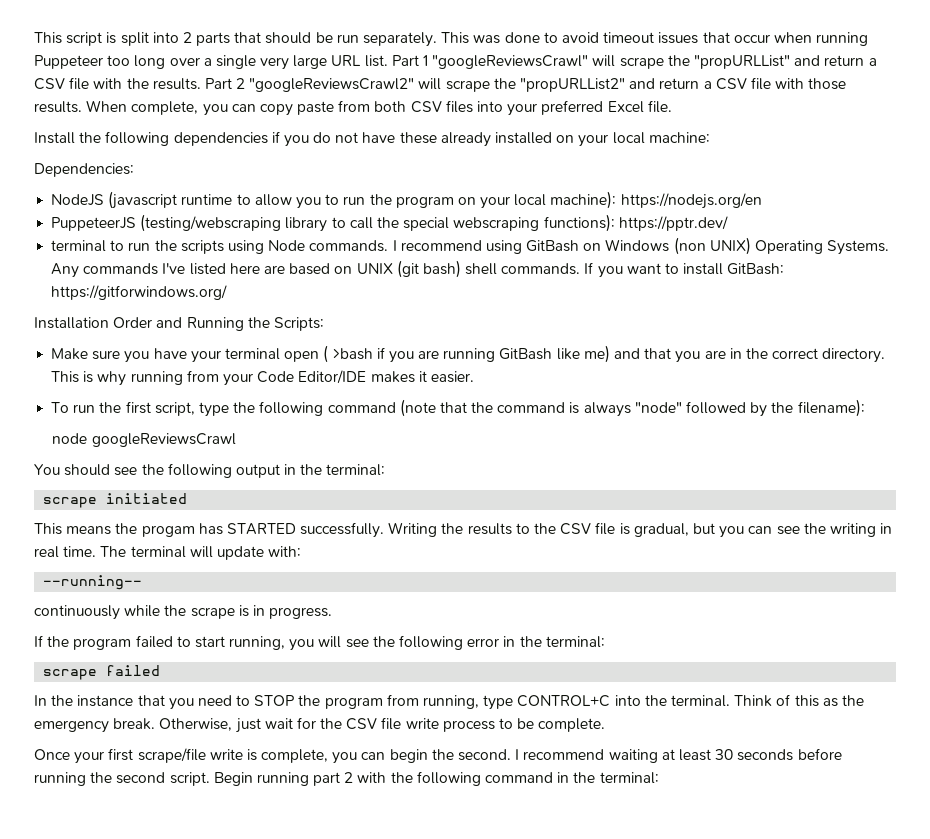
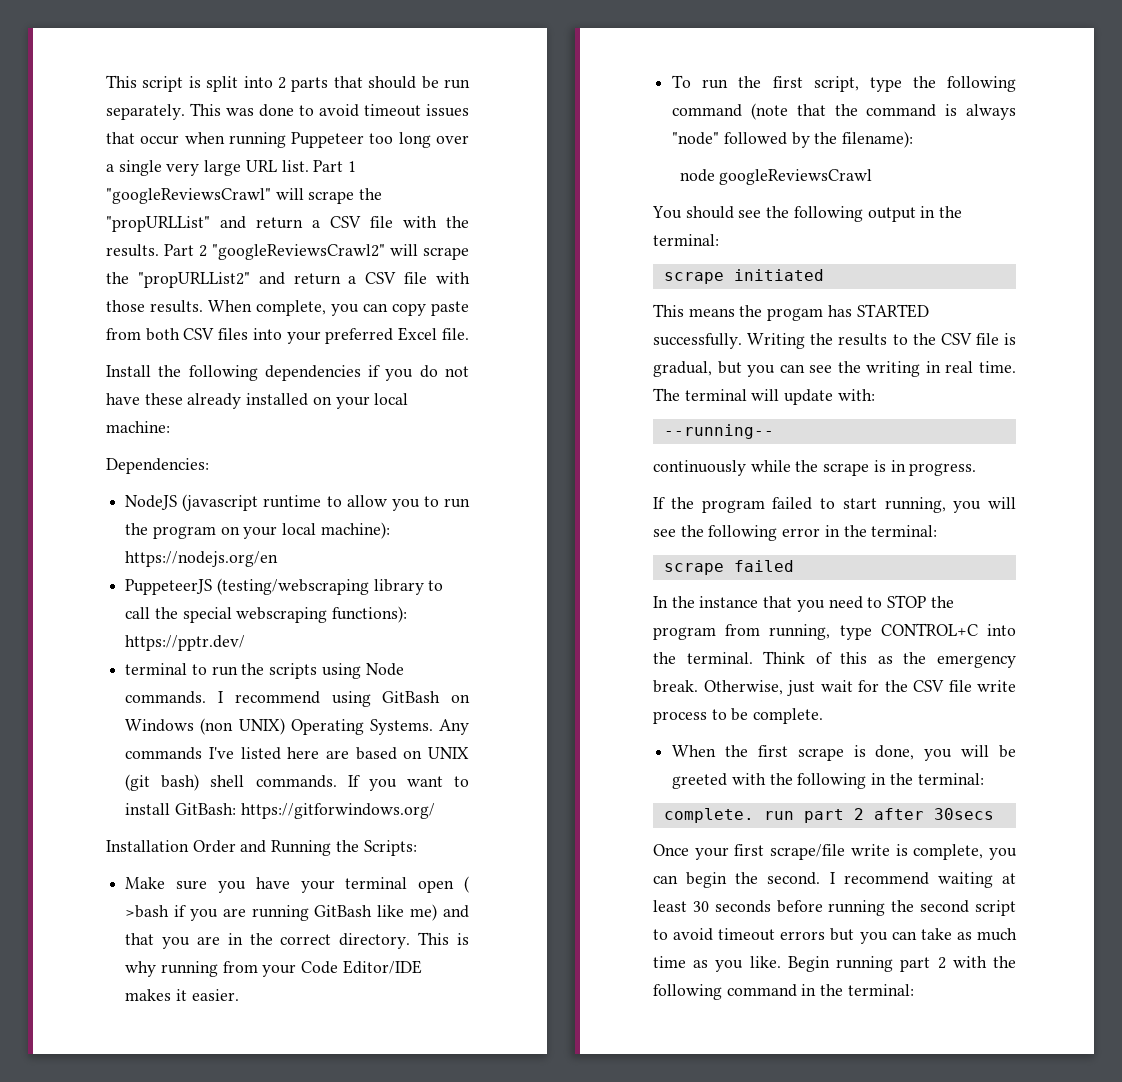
(606, 725) none -> [672,745,1016,761] [672,773,984,789] [663,808,994,823] // When the first scrape is done, you will be greeted with the following in the terminal: // complete. run part 2 after 30secs
[169,772,210,786] script. -> [975,900,1016,916] [653,928,1017,944] [653,956,781,972] script to avoid timeout errors but you can take as much time as you like.

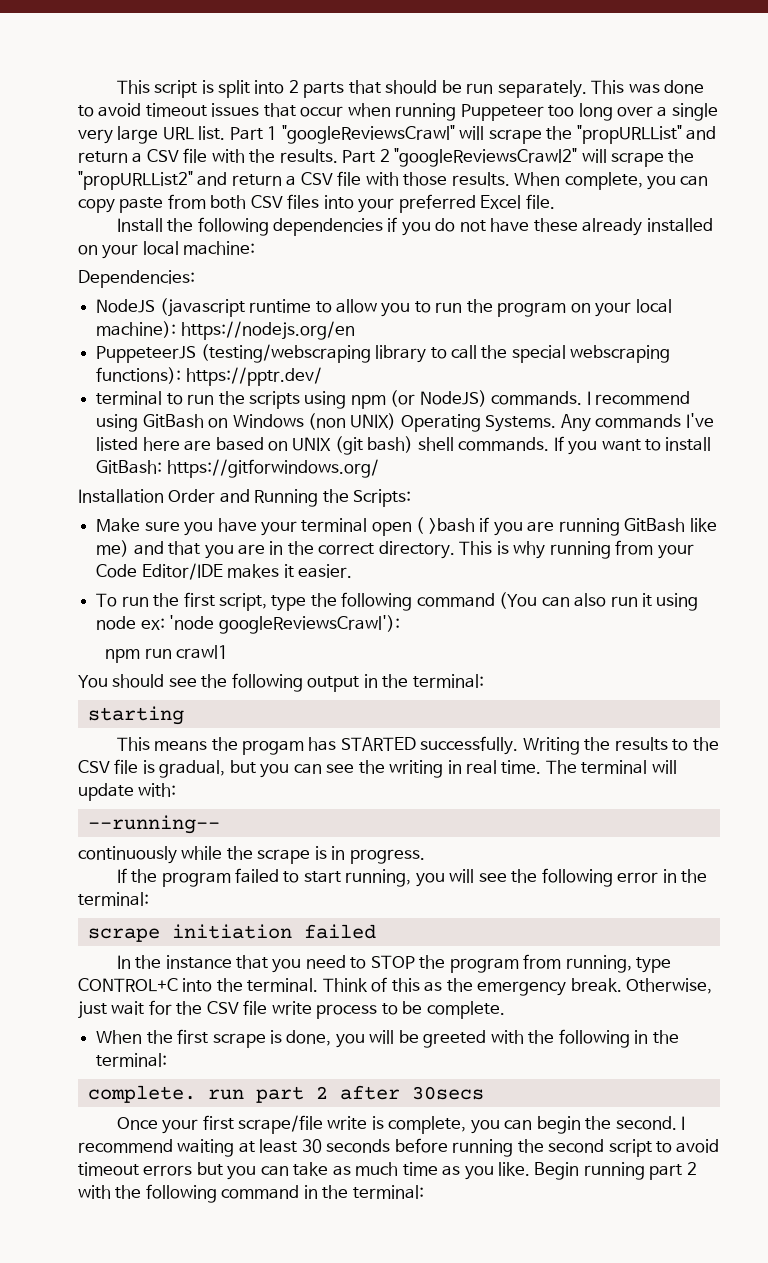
[365,663,404,676] Node -> [350,390,487,409] npm (or NodeJS)
[751,103,1016,120] [672,131,914,148] [679,169,873,185] (note that the command is always "node" followed by the filename): // node googleReviewsCrawl -> [499,592,699,611] [96,615,400,634] [105,645,229,663] (You can also run it using node ex: 'node googleReviewsCrawl'): // npm run crawl1
[663,269,824,284] scrape initiated -> [87,706,184,725] starting
(724, 569) none -> [171,924,292,939] initiation

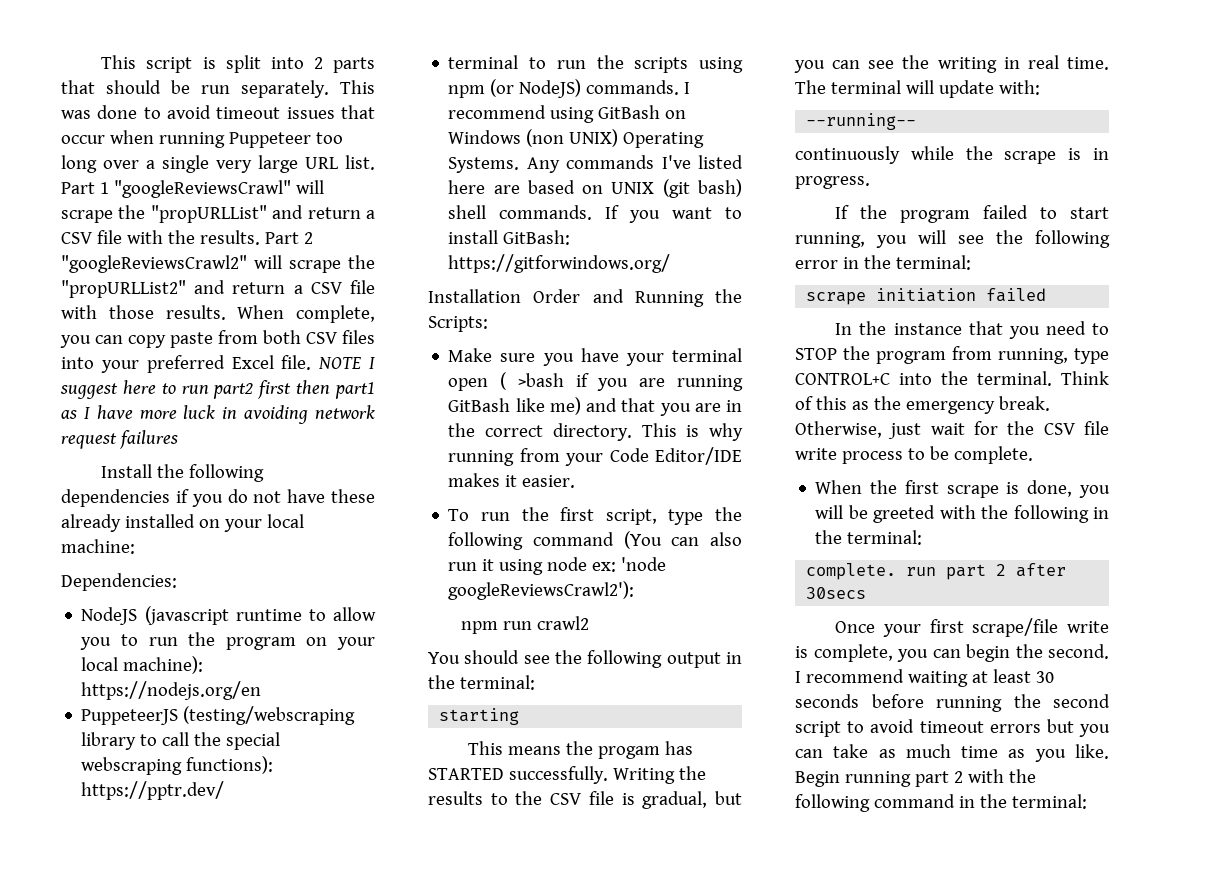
(555, 201) none -> [318,357,375,369] [60,380,375,399] [61,405,375,424] [61,430,178,449] NOTE I suggest here to run part2 first then part1 as I have more luck in avoiding network request failures
[218,615,400,634] googleReviewsCrawl'): -> [448,581,635,600] googleReviewsCrawl2'):
[176,645,229,659] crawl1 -> [536,616,589,630] crawl2

